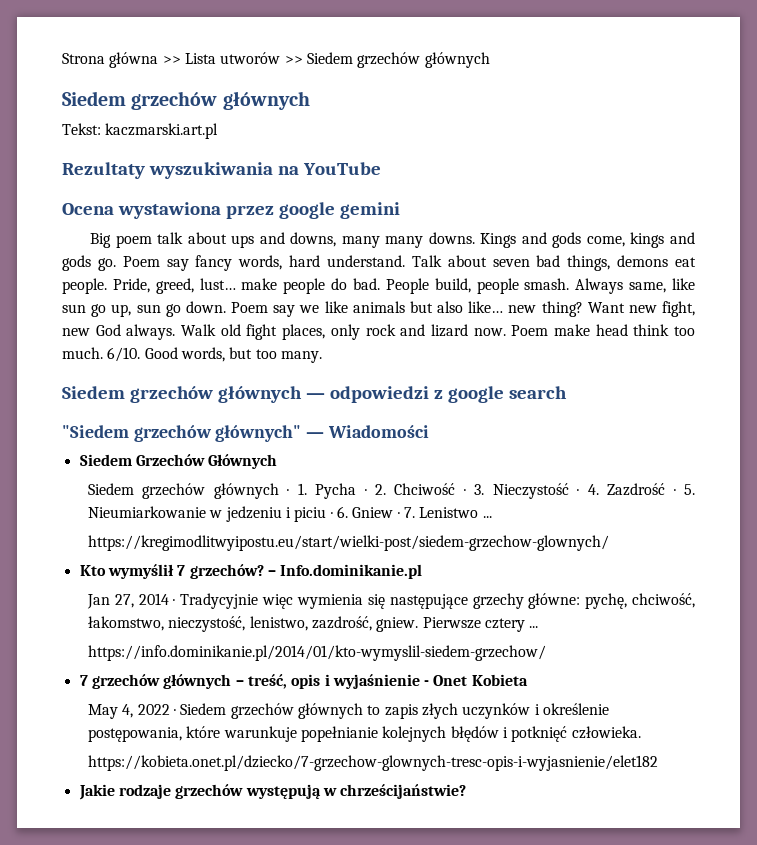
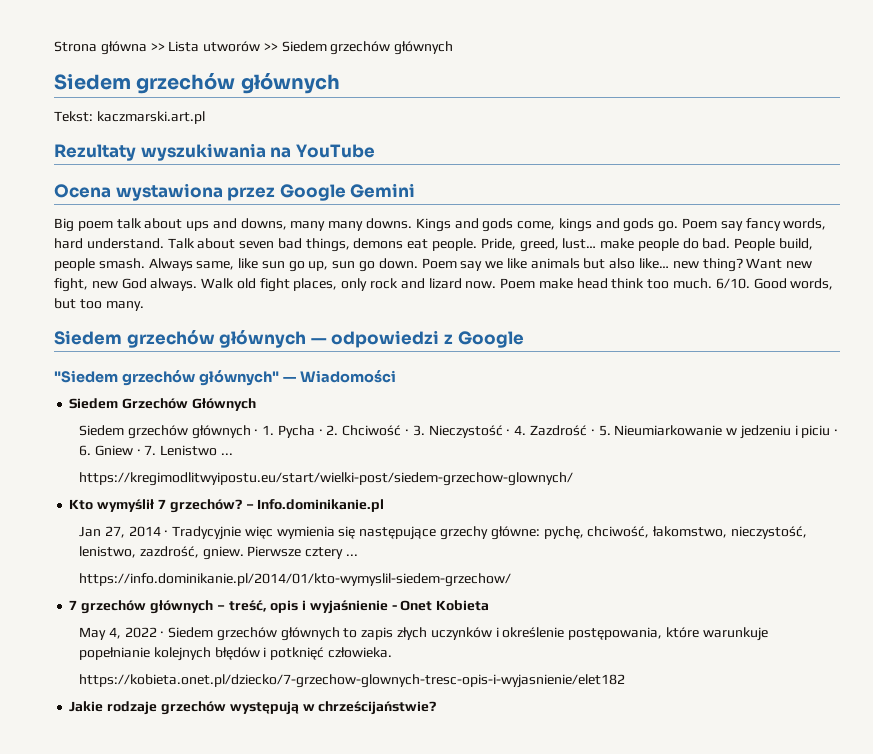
[278,202,400,219] google gemini -> [279,183,416,201] Google Gemini
[447,386,567,403] google search -> [457,331,524,348] Google

